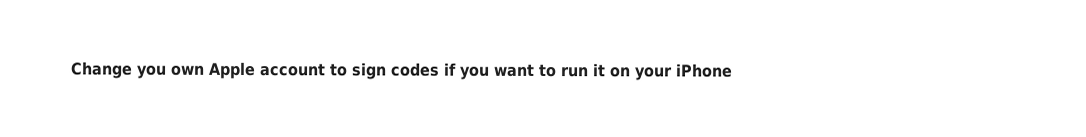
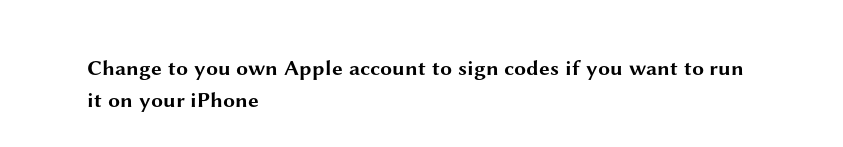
(133, 70) none -> [167,62,188,75] to

